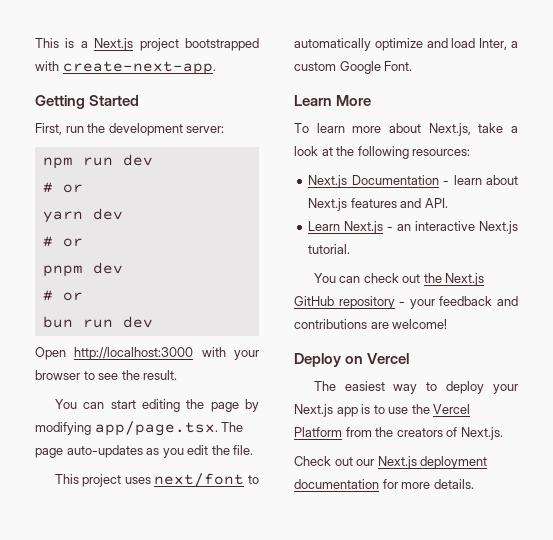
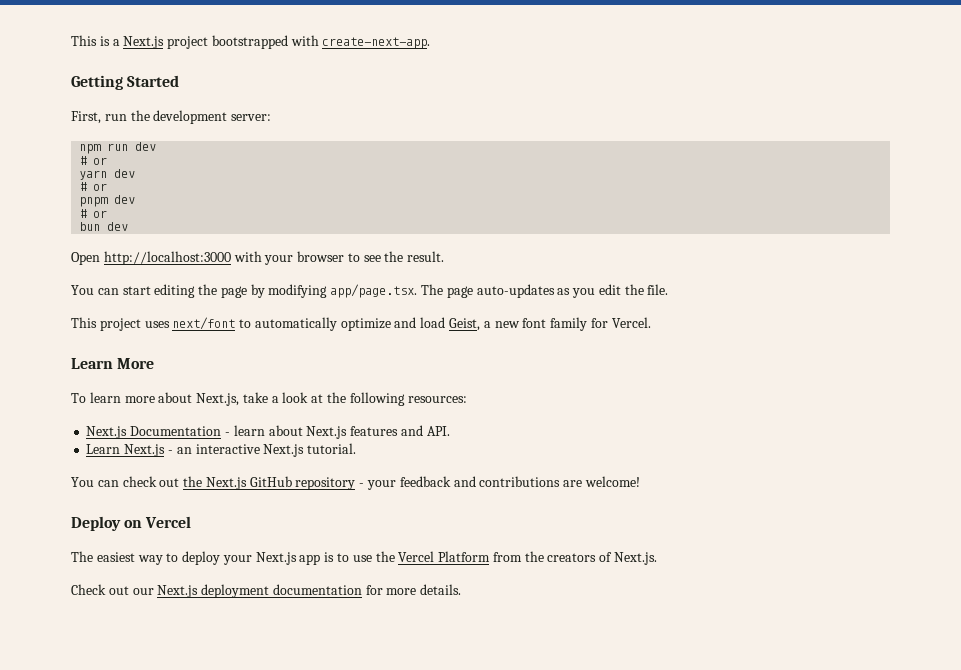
[82,319,113,328] run -> (101, 226) none
[479,38,518,50] [294,61,413,74] Inter, a custom Google Font. -> [449,317,651,331] Geist, a new font family for Vercel.

